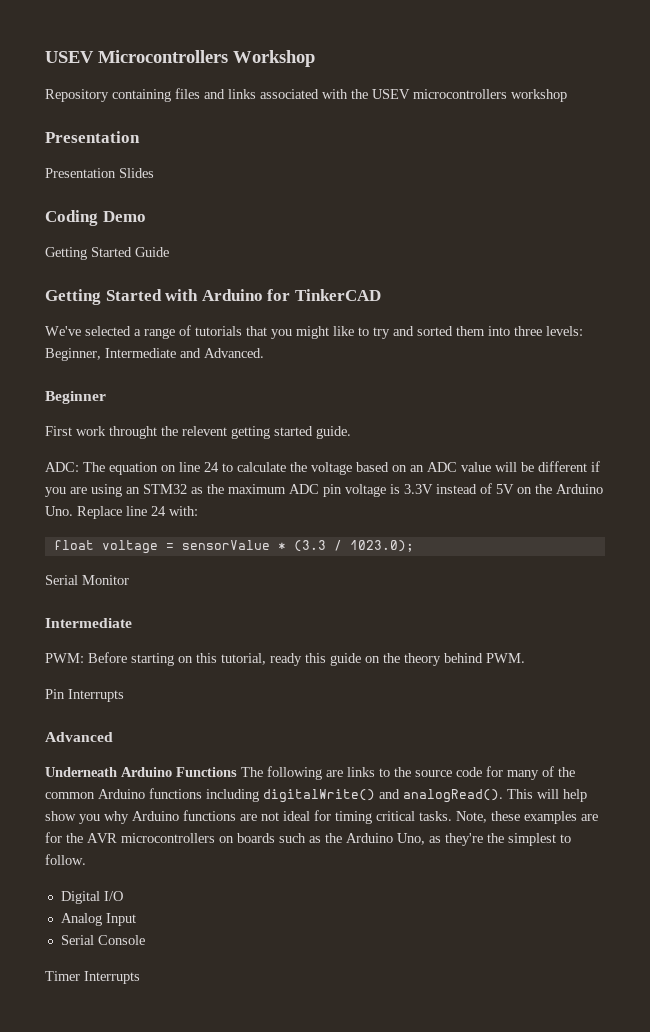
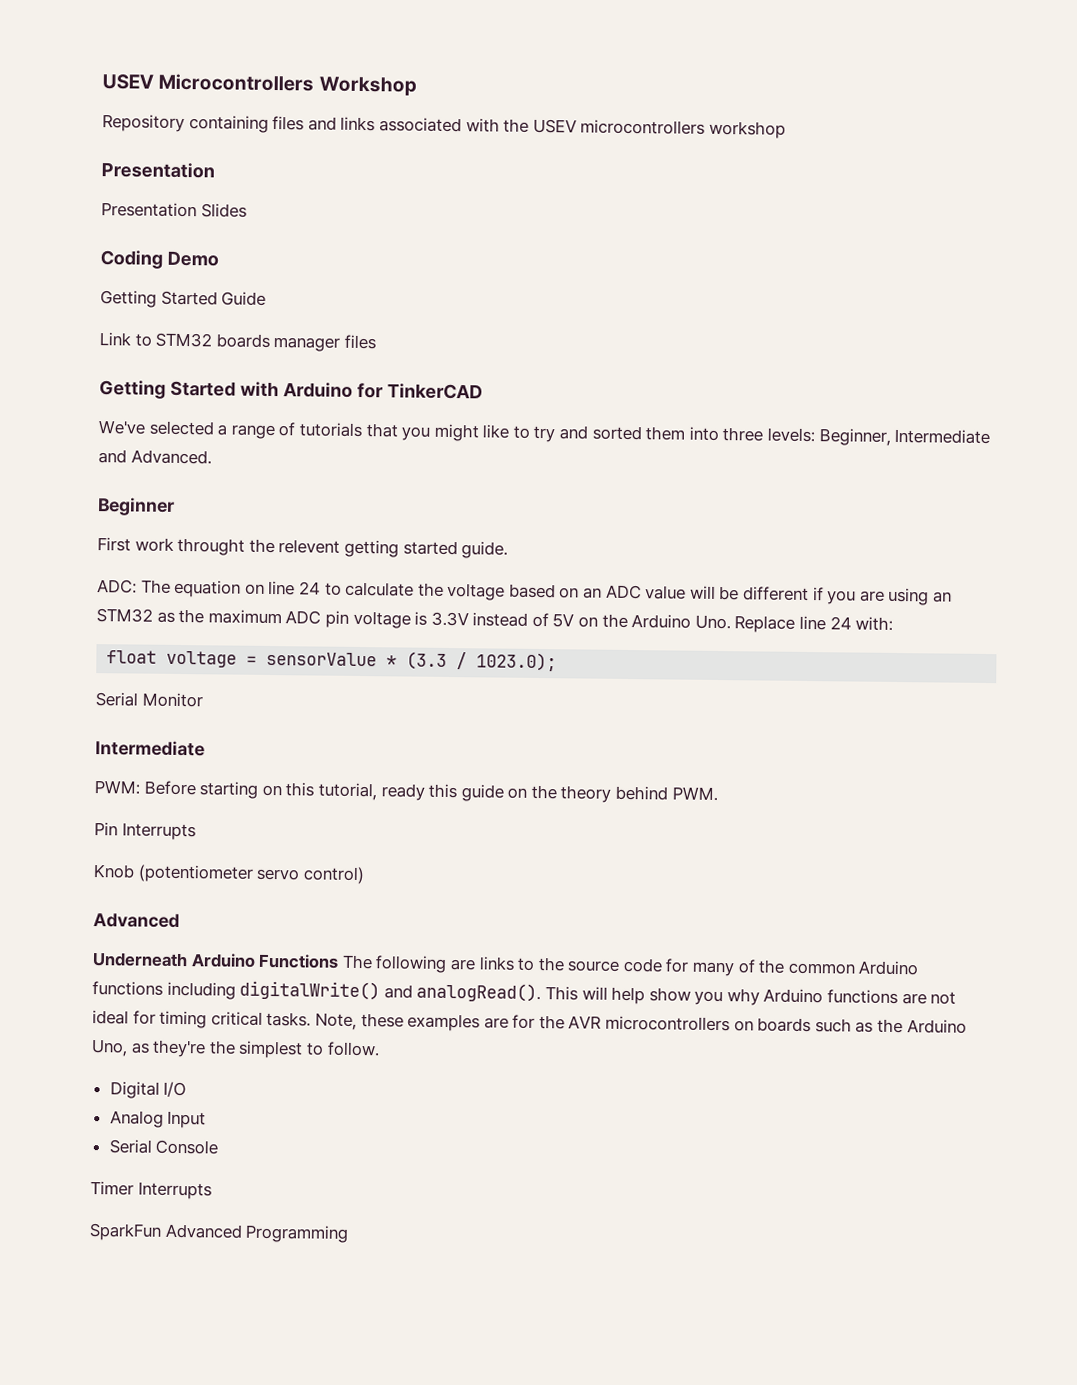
(169, 252) none -> [99,332,376,352] // Link to STM32 boards manager files
(124, 695) none -> [93,864,365,885] // Knob (potentiometer servo control)
(140, 977) none -> [89,1223,350,1243] // SparkFun Advanced Programming

